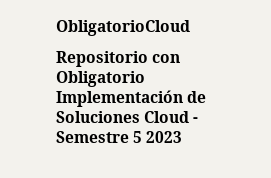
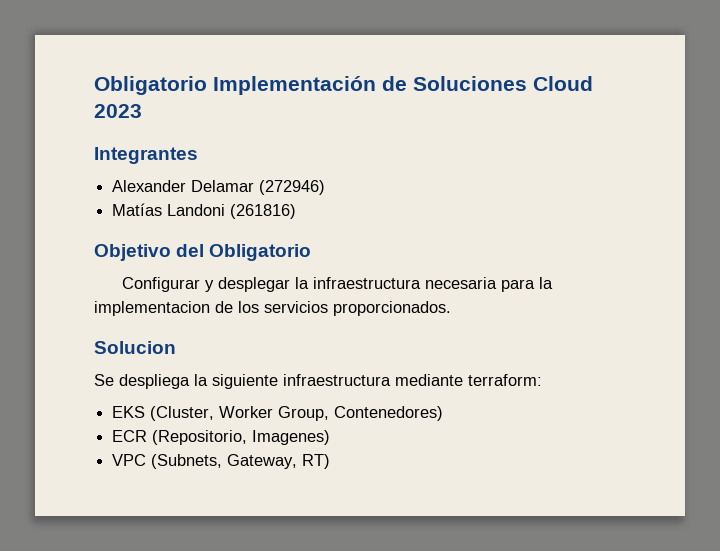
[56,20,190,36] [56,51,181,67] ObligatorioCloud // Repositorio con -> (94, 85) none
[193,117,199,123] [56,131,183,143] - Semestre 5 2023 -> [94,104,142,118] [94,147,198,164] [112,180,326,195] [112,203,297,219] [94,244,312,261] [121,277,553,292] [94,301,451,316] [94,341,176,354] [94,374,542,389] [112,406,444,421] [112,430,331,445] [112,454,331,469] 2023 // Integrantes // Alexander Delamar (272946) // Matías Landoni (261816) // Objetivo del Obligatorio // Configurar y desplegar la infraestructura necesaria para la implementacion de los servicios proporcionados. // Solucion // Se despliega la siguiente infraestructura mediante terraform: // EKS (Cluster, Worker Group, Contenedores) // ECR (Repositorio, Imagenes) // VPC (Subnets, Gateway, RT)

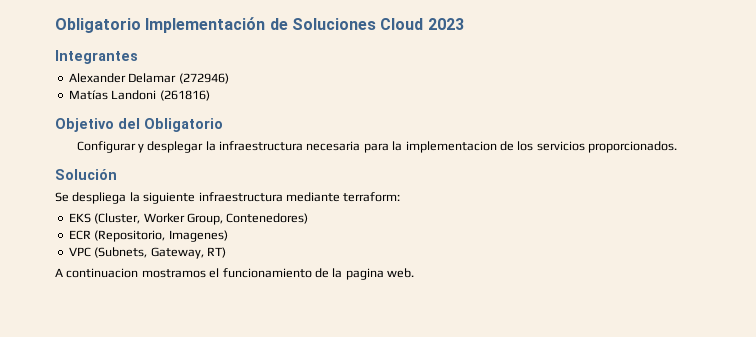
[94,341,176,354] Solucion -> [55,169,117,180] Solución
(331, 461) none -> [55,268,414,280] // A continuacion mostramos el funcionamiento de la pagina web.

